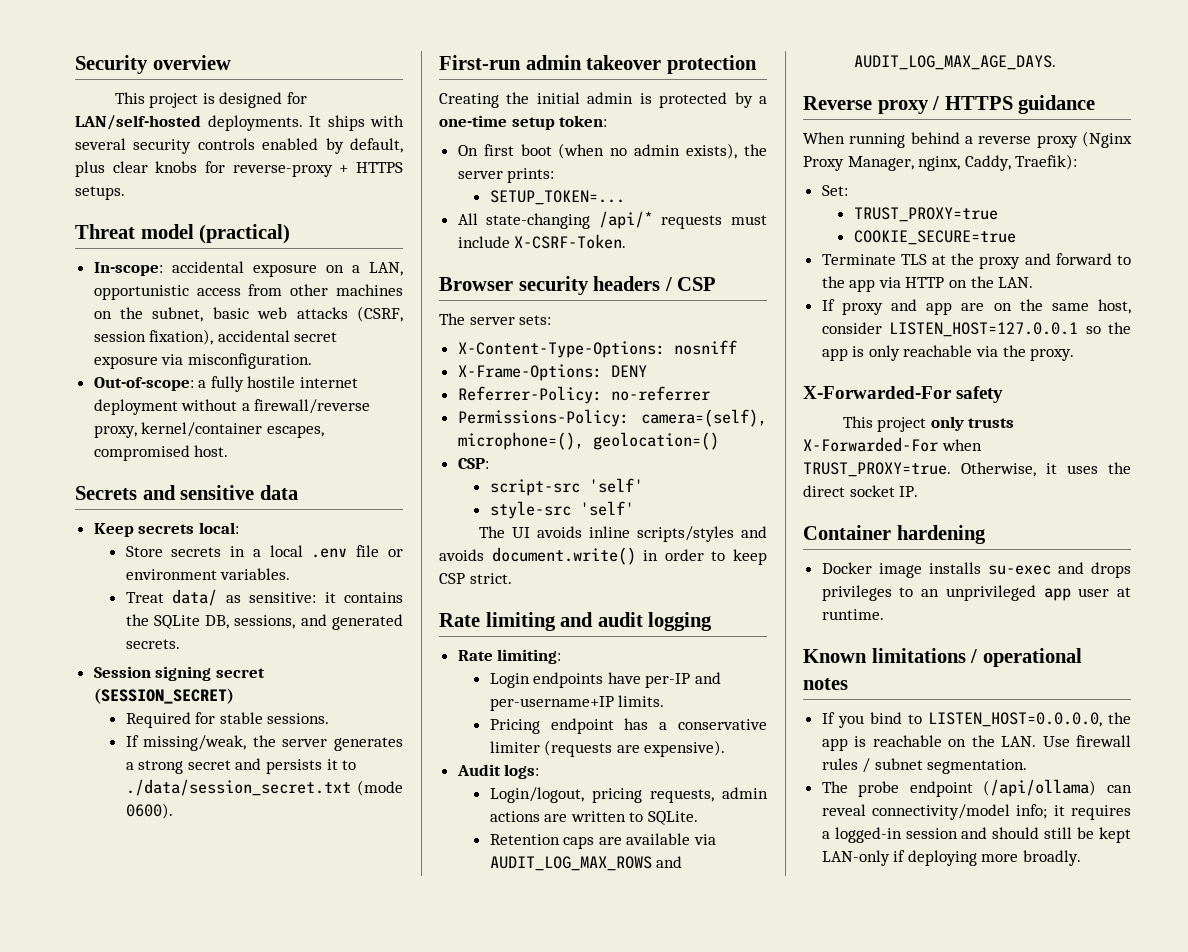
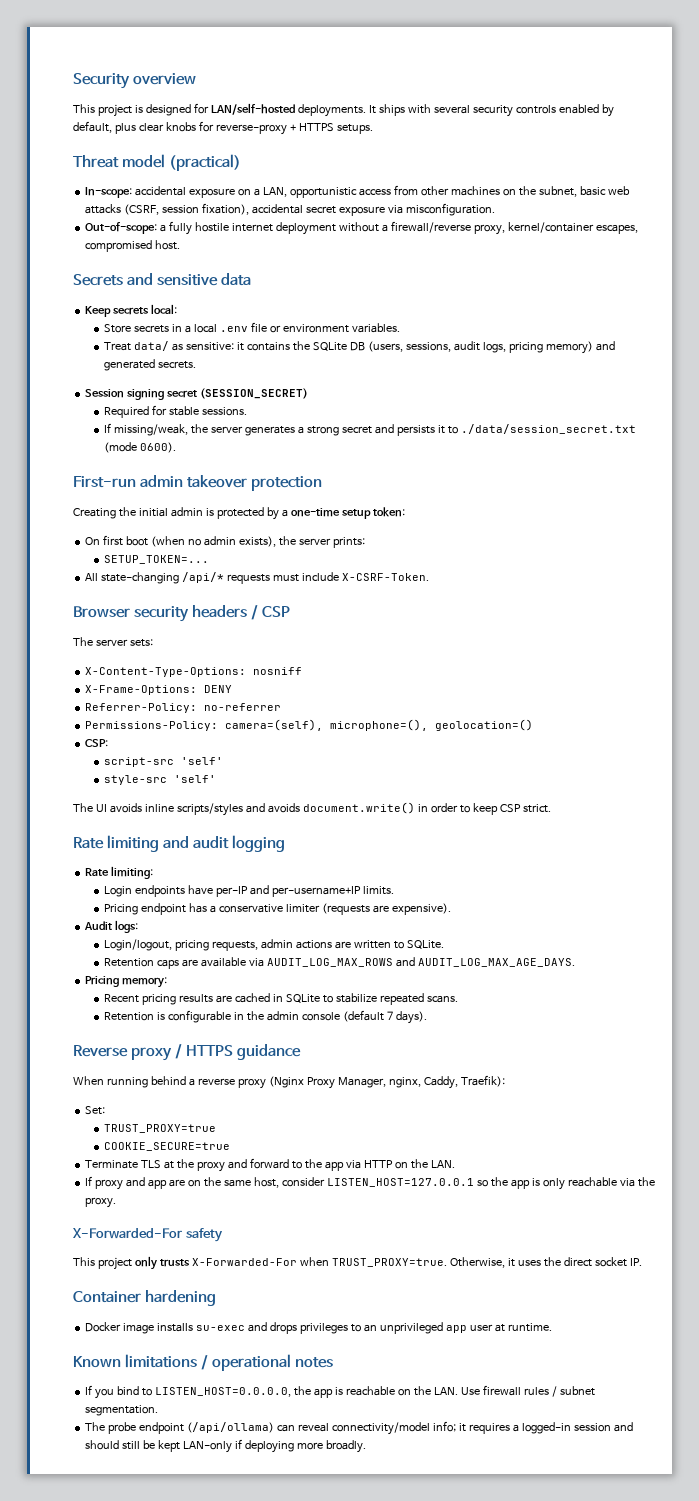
[205,615,296,629] DB, sessions, -> [350,341,593,354] DB (users, sessions, audit logs, pricing memory)
(1056, 62) none -> [85,976,168,988] [104,993,459,1005] [104,1010,428,1024] // Pricing memory: // Recent pricing results are cached in SQLite to stabilize repeated scans. // Retention is configurable in the admin console (default 7 days).

